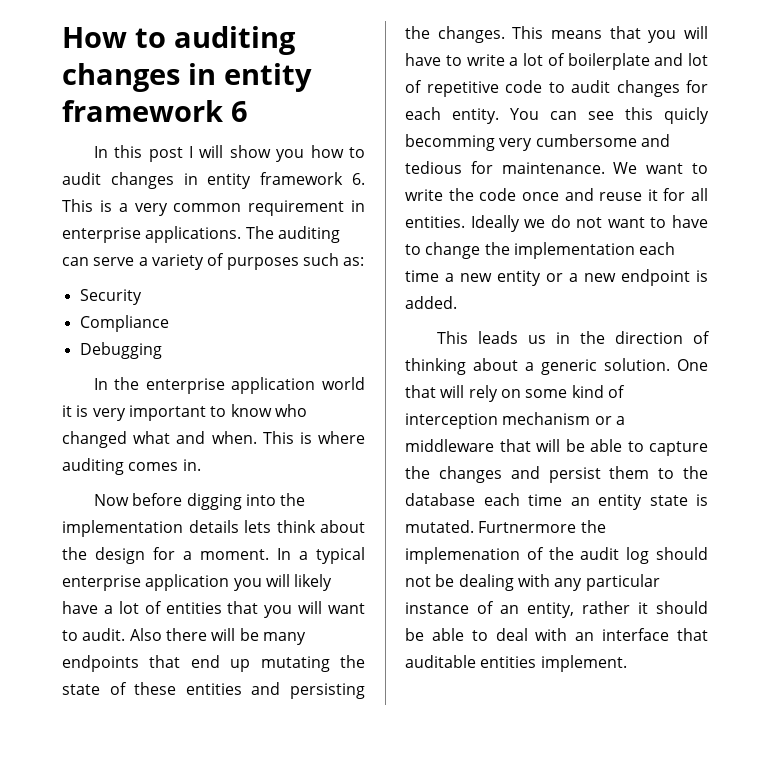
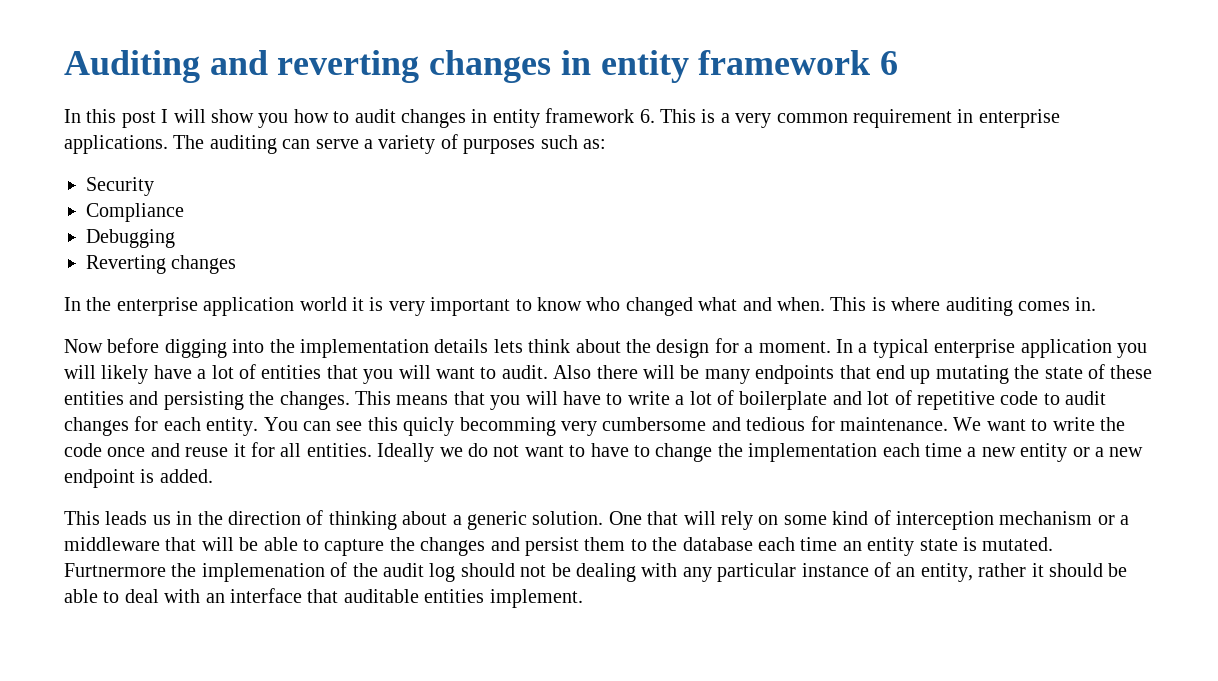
[62,26,296,55] How to auditing -> [64,50,420,83] Auditing and reverting
(162, 350) none -> [86,255,237,274] // Reverting changes

